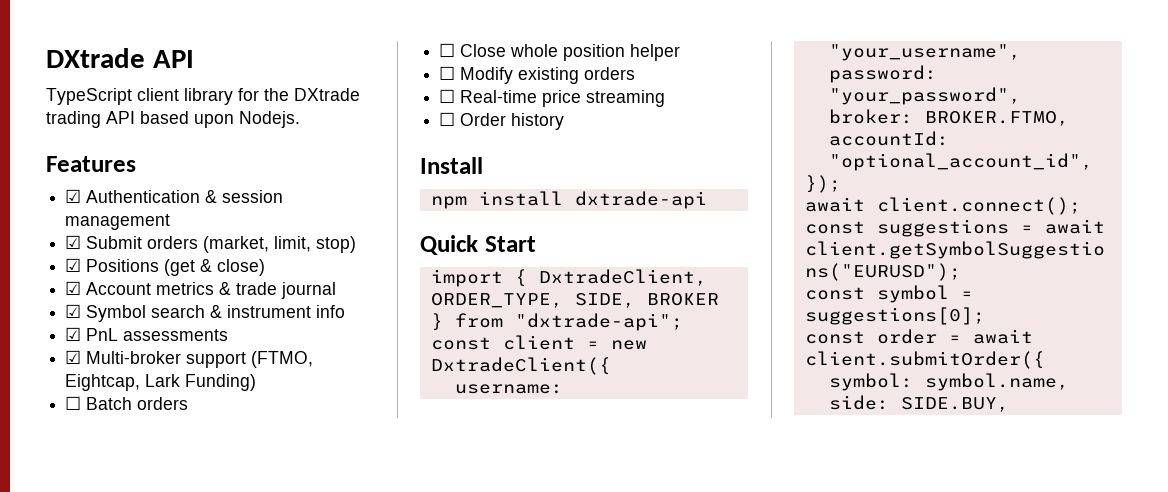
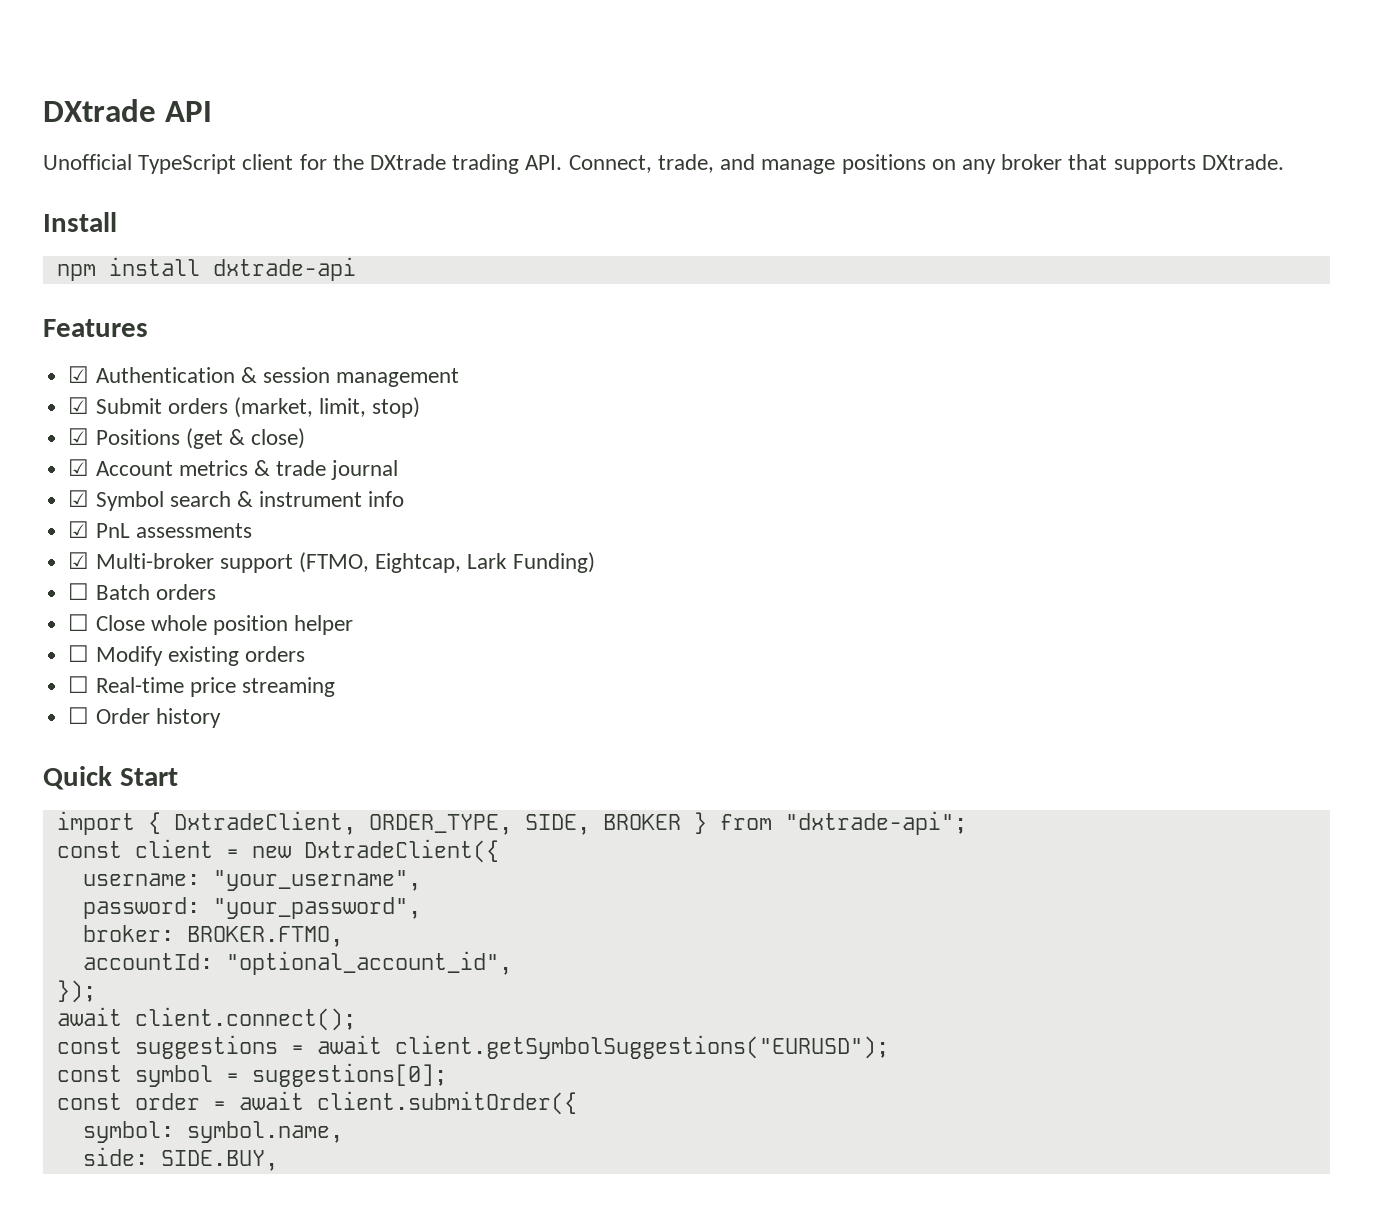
(194, 59) none -> [43,154,132,170] Unofficial
[184,88,233,105] library -> (294, 162) none
[106,111,300,128] API based upon Nodejs. -> [525,154,1284,174] [43,212,117,232] [56,257,356,281] API. Connect, trade, and manage positions on any broker that supports DXtrade. // Install // npm install dxtrade-api
[420,157,483,174] [430,191,707,209] // Install // npm install dxtrade-api -> (221, 718) none

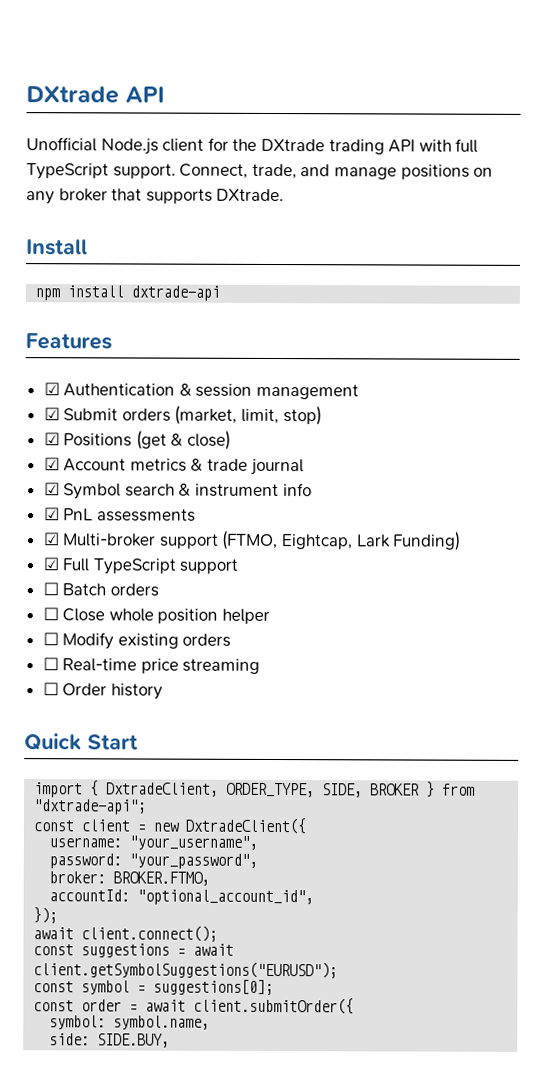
[138,154,237,174] TypeScript -> [100,138,159,155] Node.js
[525,155,563,170] API. -> [388,138,479,153] [26,163,176,180] API with full TypeScript support.
(595, 562) none -> [42,557,239,575] // ☑ Full TypeScript support

